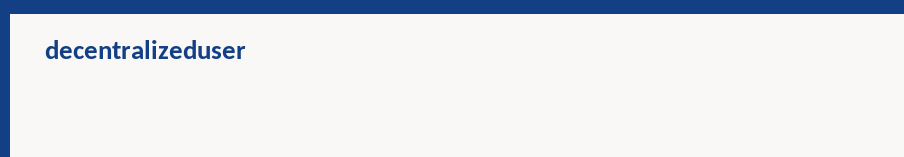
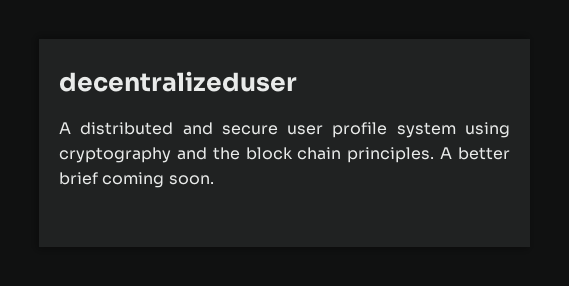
(246, 49) none -> [59,122,510,138] [59,147,510,163] [59,172,214,188] // A distributed and secure user profile system using cryptography and the block chain principles. A better brief coming soon.

